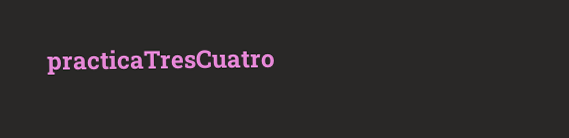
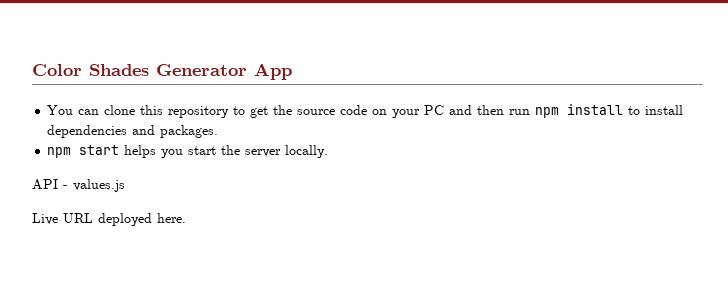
[46,48,276,75] practicaTresCuatro -> [32,63,292,80] [47,104,684,118] [47,125,219,138] [47,145,329,158] [32,179,125,192] [32,213,186,226] Color Shades Generator App // You can clone this repository to get the source code on your PC and then run npm install to install dependencies and packages. // npm start helps you start the server locally. // API - values.js // Live URL deployed here.

